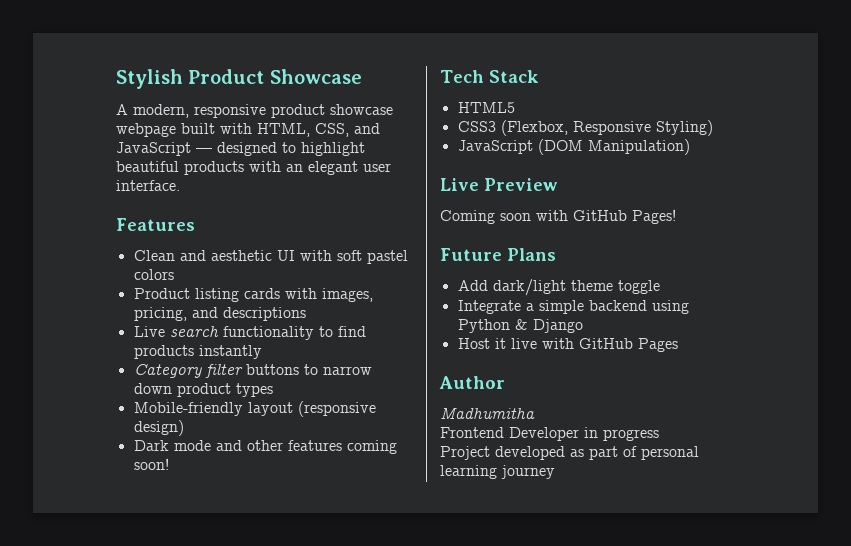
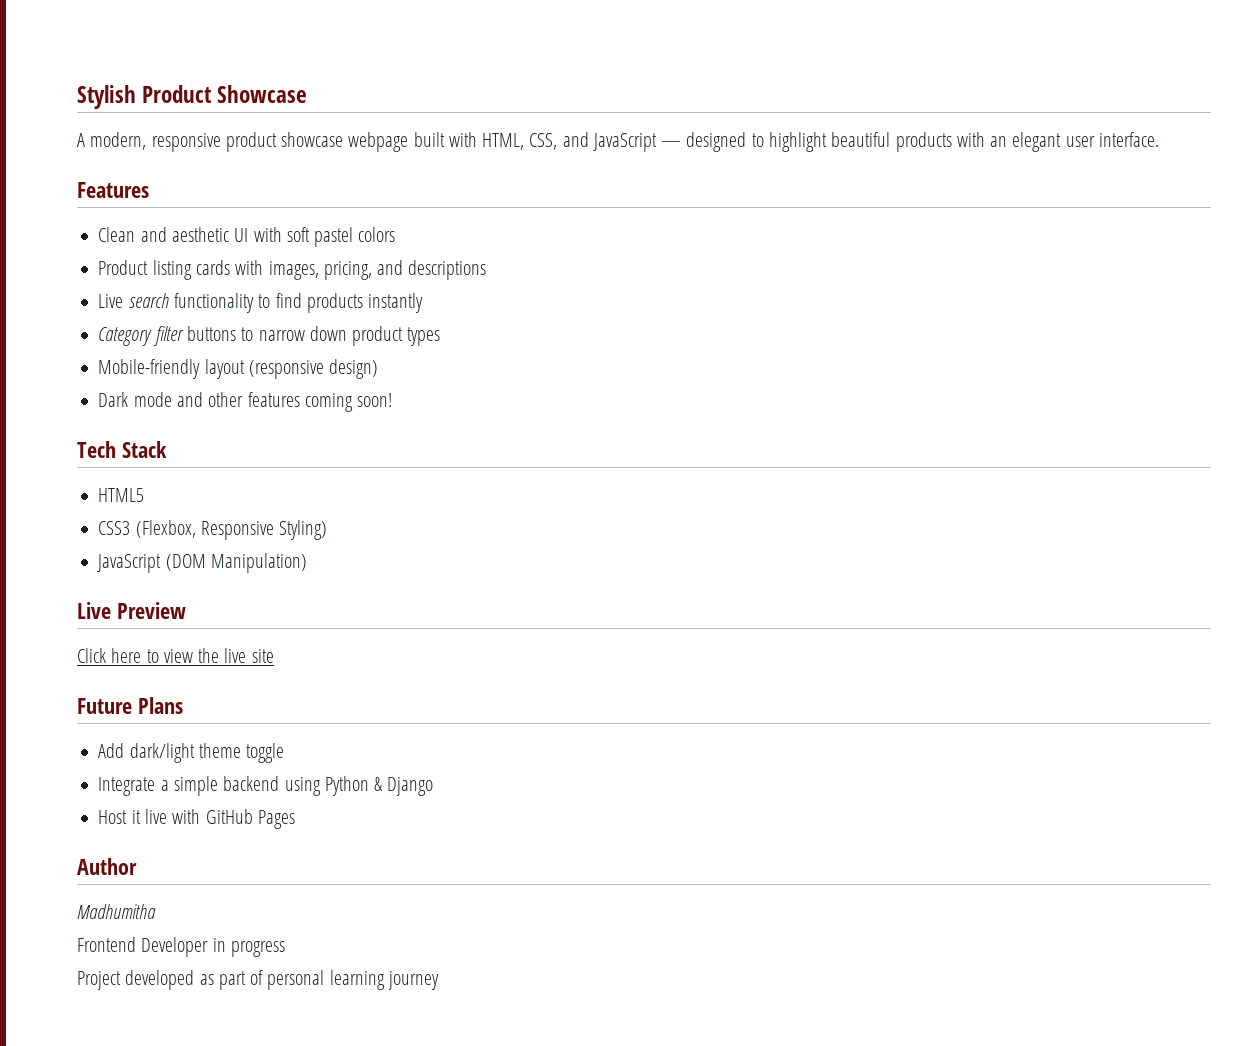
[440,209,676,224] Coming soon with GitHub Pages! -> [77,648,274,663] Click here to view the live site

